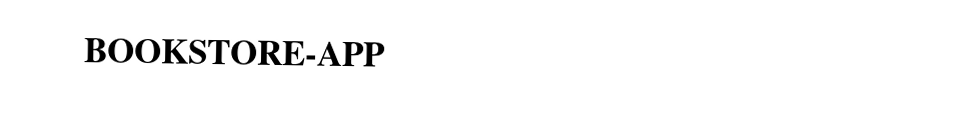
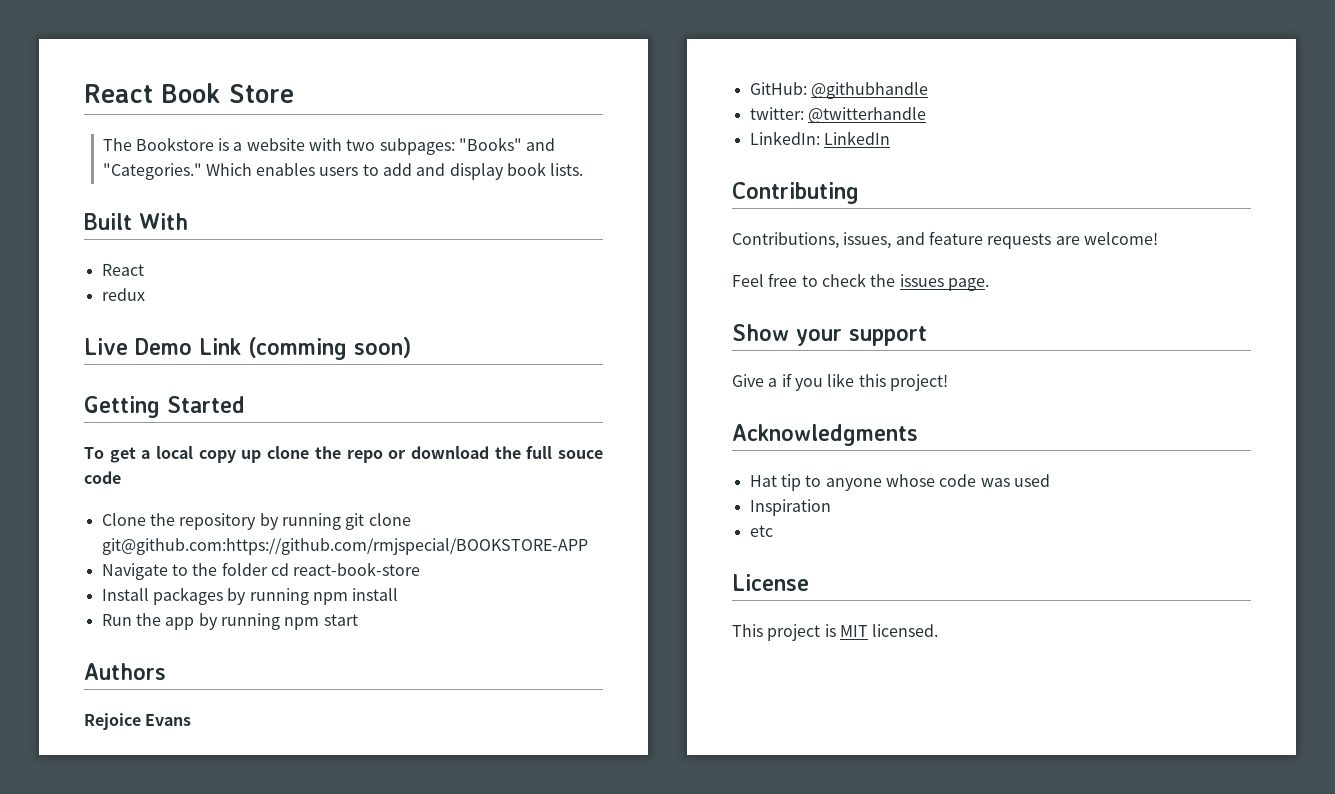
[83,38,385,67] BOOKSTORE-APP -> [84,83,294,103] [102,137,556,155] [102,162,584,180] [84,213,188,230] [101,264,144,276] [101,288,145,301] [84,337,411,360] [84,396,245,418] [84,446,603,463] [84,471,121,484] [101,513,411,530] [101,538,588,555] [101,562,421,580] [101,587,399,605] [101,613,358,630] [84,663,166,680] [84,713,192,730] [749,82,928,99] [749,107,926,123] [749,131,890,145] [732,182,859,204] [732,231,1158,249] [732,273,989,291] [732,324,927,346] [732,373,948,391] [732,424,918,446] [749,474,1050,491] [749,499,831,516] [749,525,773,537] [732,574,809,591] [732,624,939,641] React Book Store // The Bookstore is a website with two subpages: "Books" and "Categories." Which enables users to add and display book lists. // Built With // React // redux // Live Demo Link (comming soon) // Getting Started // To get a local copy up clone the repo or download the full souce code // Clone the repository by running git clone git@github.com:https://github.com/rmjspecial/BOOKSTORE-APP // Navigate to the folder cd react-book-store // Install packages by running npm install // Run the app by running npm start // Authors // Rejoice Evans // GitHub: @githubhandle // twitter: @twitterhandle // LinkedIn: LinkedIn // Contributing // Contributions, issues, and feature requests are welcome! // Feel free to check the issues page. // Show your support // Give a if you like this project! // Acknowledgments // Hat tip to anyone whose code was used // Inspiration // etc // License // This project is MIT licensed.

